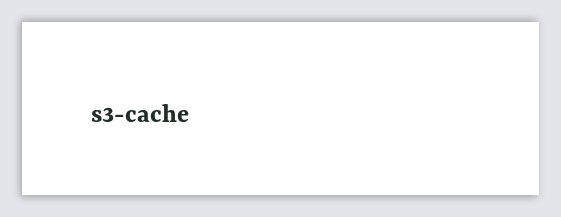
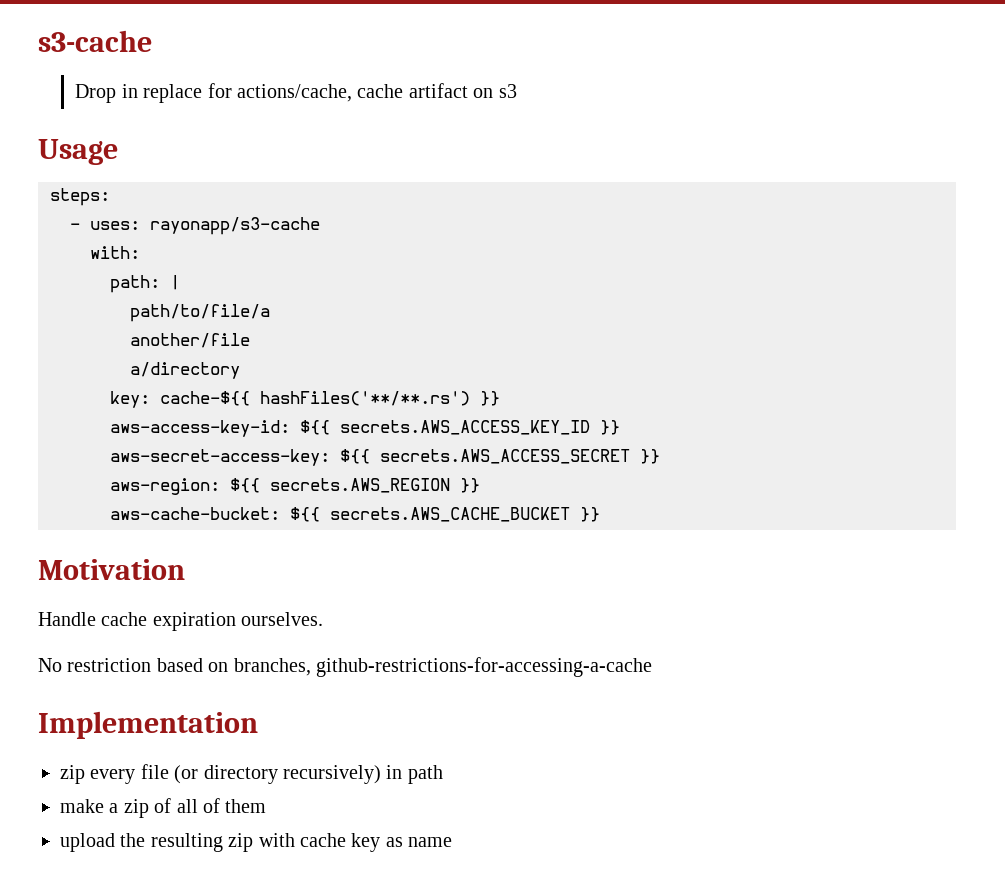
(189, 113) none -> [75,83,517,103] [38,139,118,165] [50,188,110,206] [70,217,320,235] [90,246,140,259] [110,275,180,293] [130,304,270,322] [130,333,250,348] [130,362,240,379] [110,391,500,408] [110,420,620,437] [110,449,660,466] [110,478,480,495] [110,507,600,522] [38,559,185,580] [38,612,324,631] [38,657,652,677] [38,711,258,739] [60,764,443,784] [60,798,267,818] [60,833,453,852] // Drop in replace for actions/cache, cache artifact on s3 // Usage // steps: // - uses: rayonapp/s3-cache // with: // path: | // path/to/file/a // another/file // a/directory // key: cache-${{ hashFiles('**/**.rs') }} // aws-access-key-id: ${{ secrets.AWS_ACCESS_KEY_ID }} // aws-secret-access-key: ${{ secrets.AWS_ACCESS_SECRET }} // aws-region: ${{ secrets.AWS_REGION }} // aws-cache-bucket: ${{ secrets.AWS_CACHE_BUCKET }} // Motivation // Handle cache expiration ourselves. // No restriction based on branches, github-restrictions-for-accessing-a-cache // Implementation // zip every file (or directory recursively) in path // make a zip of all of them // upload the resulting zip with cache key as name

